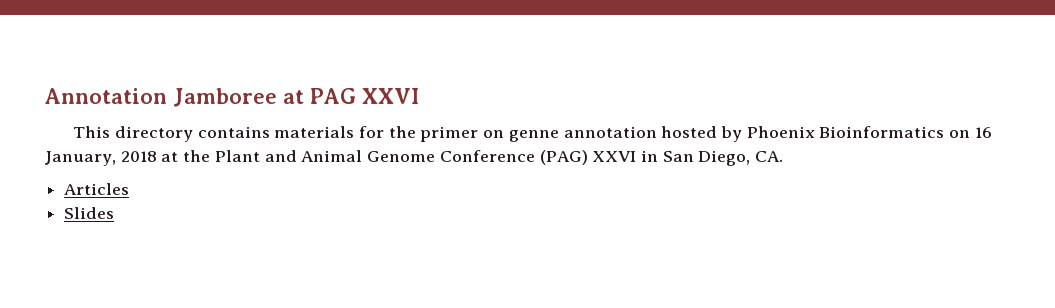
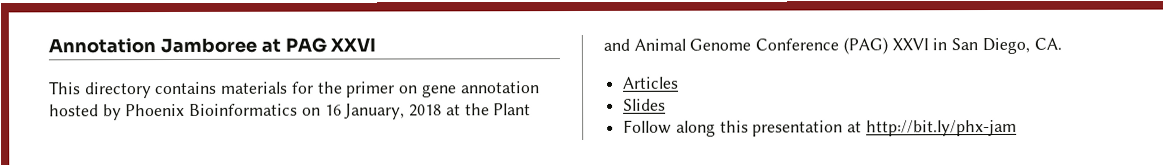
[508,130,559,142] genne -> [421,84,457,98] gene
(115, 213) none -> [623,119,1017,137] // Follow along this presentation at http://bit.ly/phx-jam

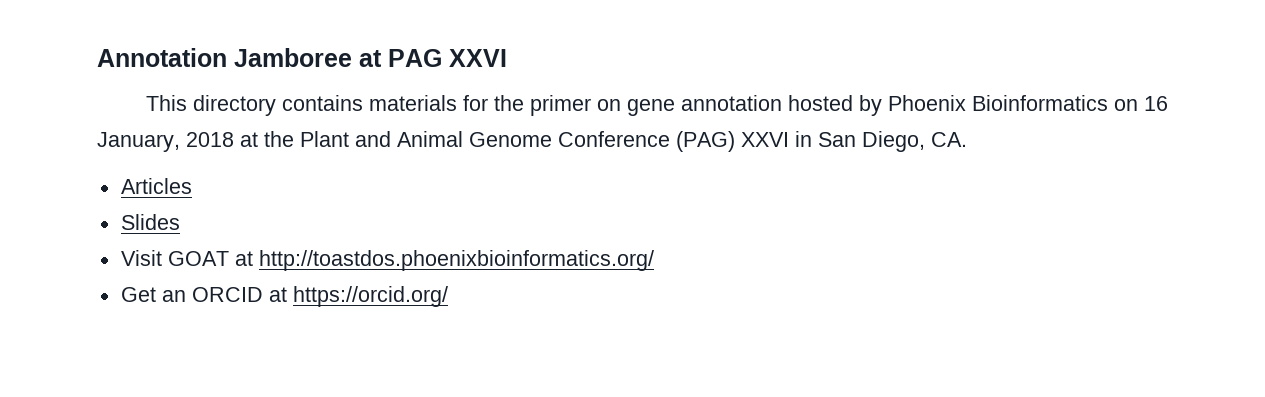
[623,119,1017,137] Follow along this presentation at http://bit.ly/phx-jam -> [120,250,654,271] [120,286,448,307] Visit GOAT at http://toastdos.phoenixbioinformatics.org/ // Get an ORCID at https://orcid.org/

